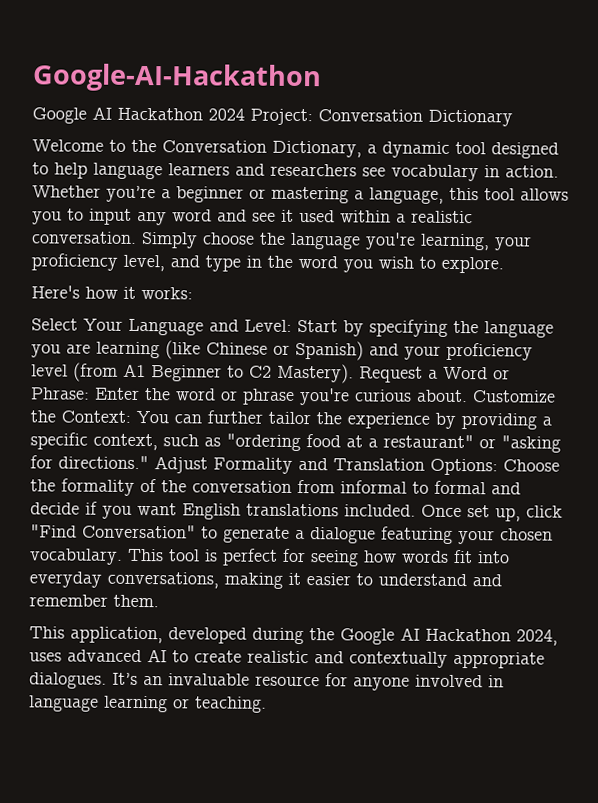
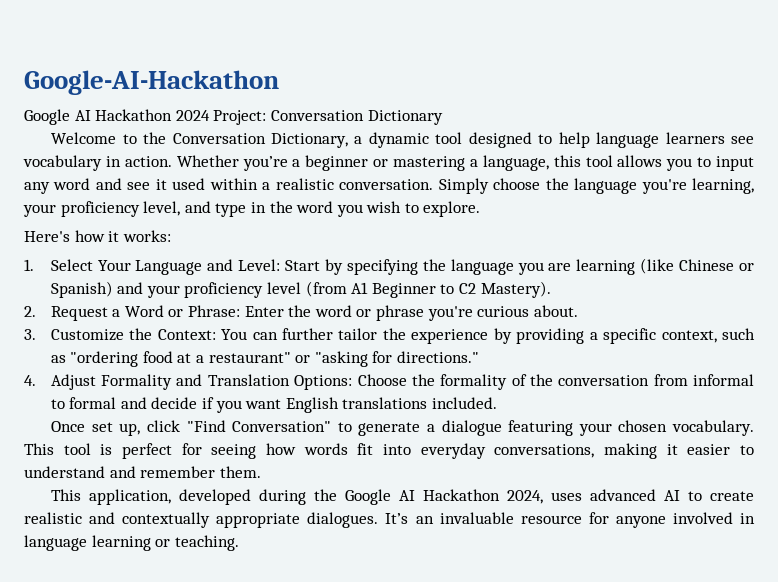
[235,163,357,177] and researchers -> (725, 138) none
(193, 293) none -> [24,259,34,271] 1.
(354, 373) none -> [24,306,36,317] // 2.
(468, 396) none -> [24,329,36,340] // 3.
(149, 462) none -> [24,375,36,386] // 4.
(416, 510) none -> (498, 403) //

